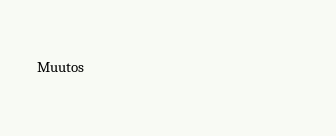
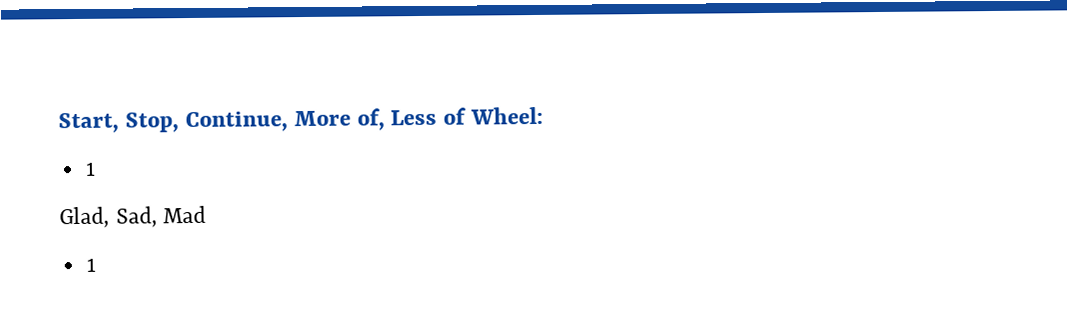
[37,62,84,72] Muutos -> [58,106,544,134] [84,161,96,176] [59,205,207,229] [85,257,96,272] Start, Stop, Continue, More of, Less of Wheel: // 1 // Glad, Sad, Mad // 1

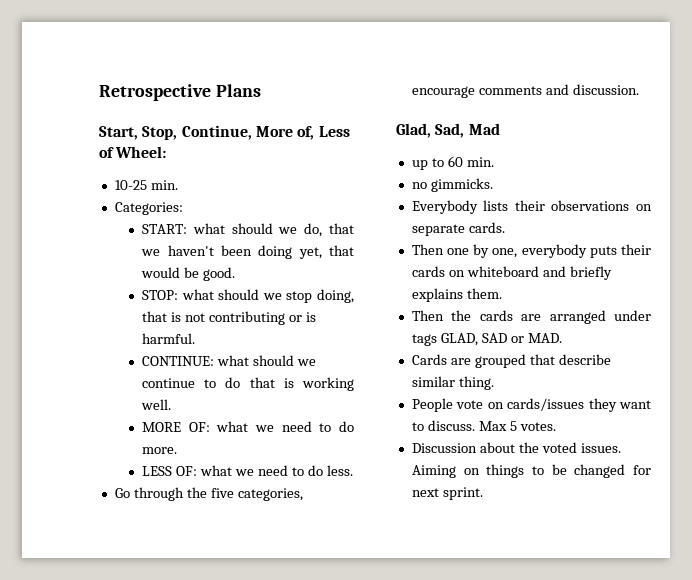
(58, 123) none -> [99,84,261,101] Retrospective Plans //
[84,161,96,176] [59,205,207,229] [85,257,96,272] 1 // Glad, Sad, Mad // 1 -> [114,180,178,190] [114,202,183,215] [142,223,354,237] [141,245,354,259] [141,267,235,281] [142,289,354,303] [142,311,316,325] [142,333,196,344] [142,355,316,366] [142,377,355,391] [141,399,172,410] [142,421,354,432] [142,447,178,454] [142,465,353,476] [114,487,303,501] [411,84,639,98] [396,123,500,138] [411,156,494,170] [411,178,493,192] [411,200,652,214] [411,222,505,236] [411,244,651,258] [411,266,612,280] [411,288,502,302] [411,310,651,324] [411,333,562,346] [411,354,611,368] [411,376,494,390] [411,398,651,412] [411,420,556,431] [411,442,621,453] [411,464,651,478] [411,487,483,500] 10-25 min. // Categories: // START: what should we do, that we haven't been doing yet, that would be good. // STOP: what should we stop doing, that is not contributing or is harmful. // CONTINUE: what should we continue to do that is working well. // MORE OF: what we need to do more. // LESS OF: what we need to do less. // Go through the five categories, encourage comments and discussion. // Glad, Sad, Mad // up to 60 min. // no gimmicks. // Everybody lists their observations on separate cards. // Then one by one, everybody puts their cards on whiteboard and briefly explains them. // Then the cards are arranged under tags GLAD, SAD or MAD. // Cards are grouped that describe similar thing. // People vote on cards/issues they want to discuss. Max 5 votes. // Discussion about the voted issues. Aiming on things to be changed for next sprint.

